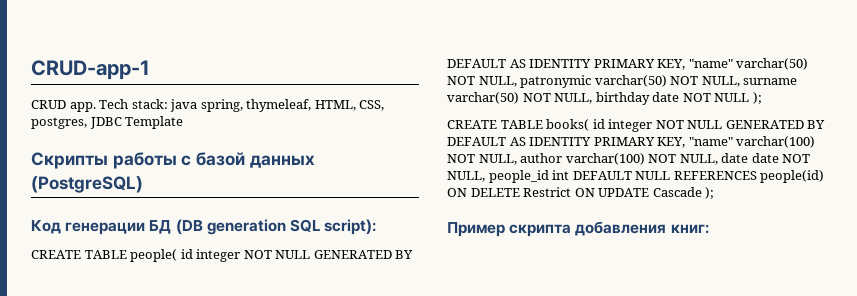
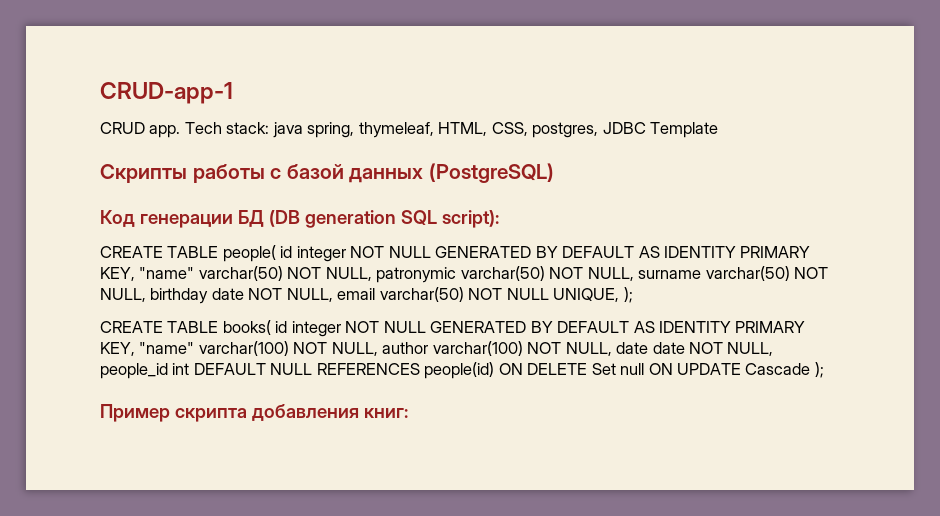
[714,93,750,102] NULL -> [286,287,620,302] NULL, email varchar(50) NOT NULL UNIQUE,
[523,187,572,197] Restrict -> [591,363,645,375] Set null

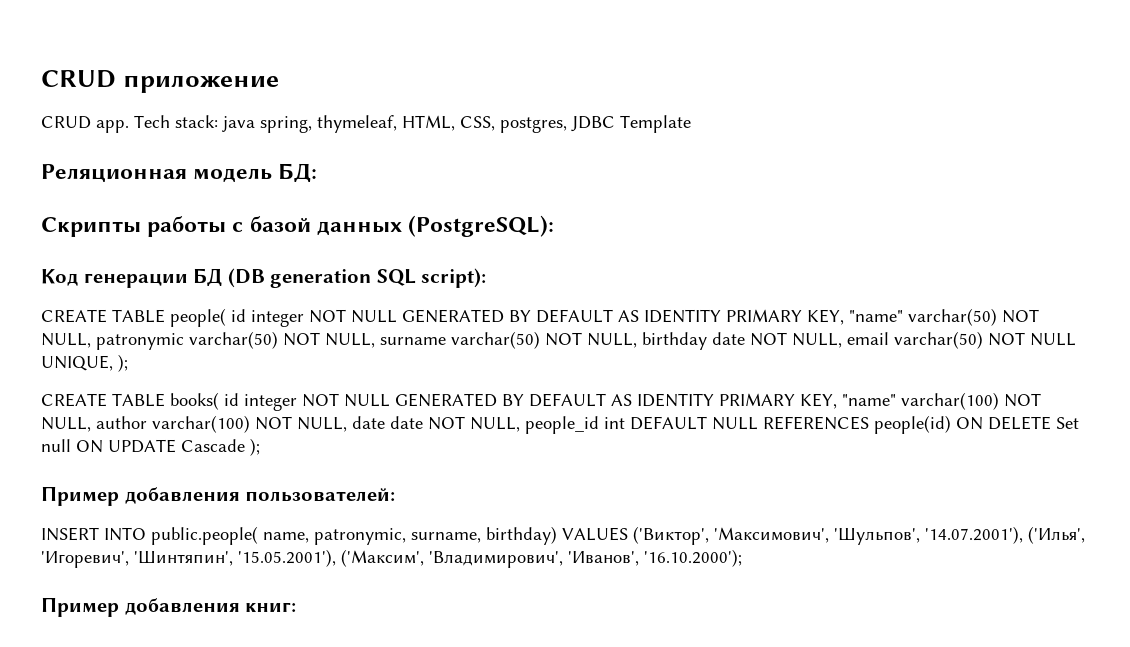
[100,82,233,104] CRUD-app-1 -> [41,70,280,93] CRUD приложение
(719, 130) none -> [41,163,318,183] // Реляционная модель БД:
[428,163,554,183] (PostgreSQL) -> [408,215,555,237] (PostgreSQL):
[174,408,247,422] скрипта -> [124,487,396,504] [41,526,1085,545] [41,549,742,568] [41,597,119,617] добавления пользователей: // INSERT INTO public.people( name, patronymic, surname, birthday) VALUES ('Виктор', 'Максимович', 'Шульпов', '14.07.2001'), ('Илья', 'Игоревич', 'Шинтяпин', '15.05.2001'), ('Максим', 'Владимирович', 'Иванов', '16.10.2000'); // Пример

